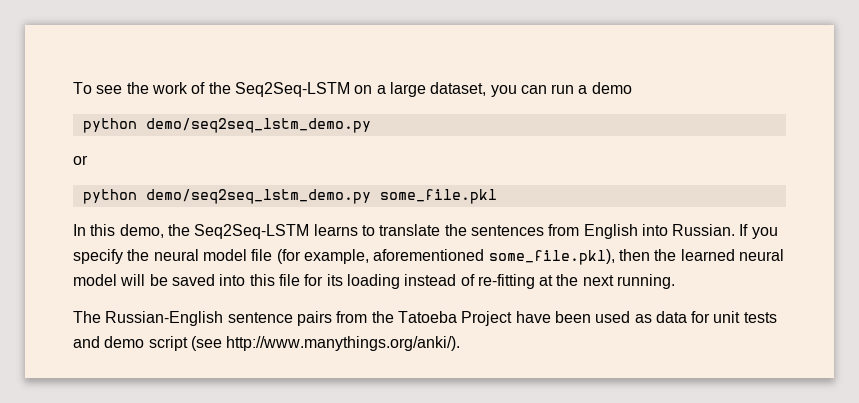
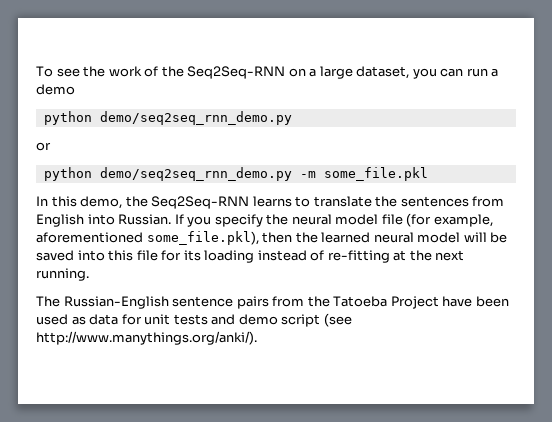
[234,82,350,97] Seq2Seq-LSTM -> [187,66,286,79] Seq2Seq-RNN
[145,118,371,133] demo/seq2seq_lstm_demo.py -> [99,111,292,125] demo/seq2seq_rnn_demo.py
[145,189,371,204] demo/seq2seq_lstm_demo.py -> [99,167,316,181] demo/seq2seq_rnn_demo.py -m
[194,224,310,239] Seq2Seq-LSTM -> [151,196,250,209] Seq2Seq-RNN

